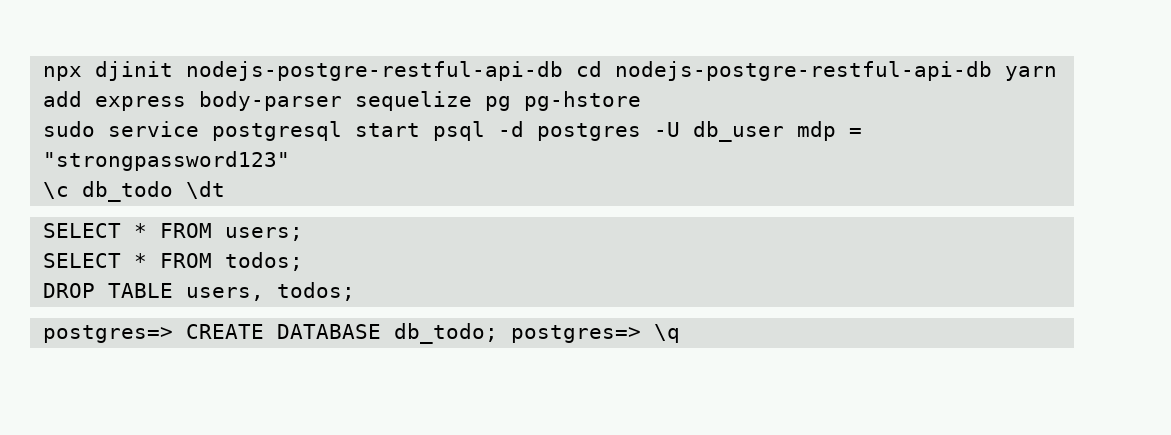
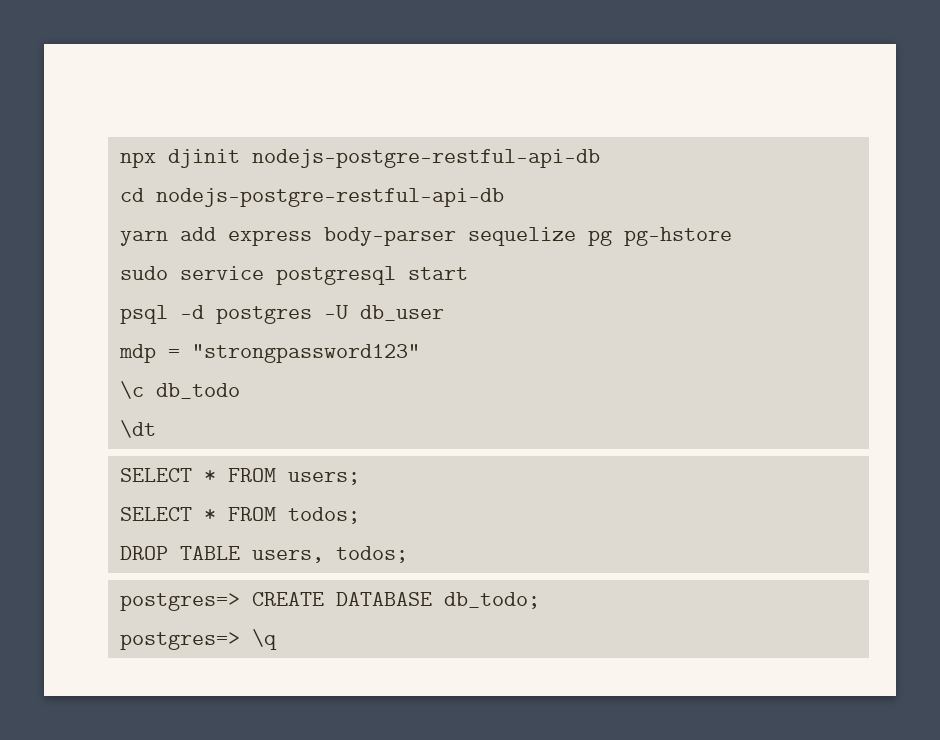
(563, 71) none -> (601, 158) //
(992, 71) none -> (505, 197) //
(420, 130) none -> (469, 273) //
(784, 131) none -> (445, 313) //
(173, 191) none -> (241, 391) //
(498, 333) none -> (541, 600) //

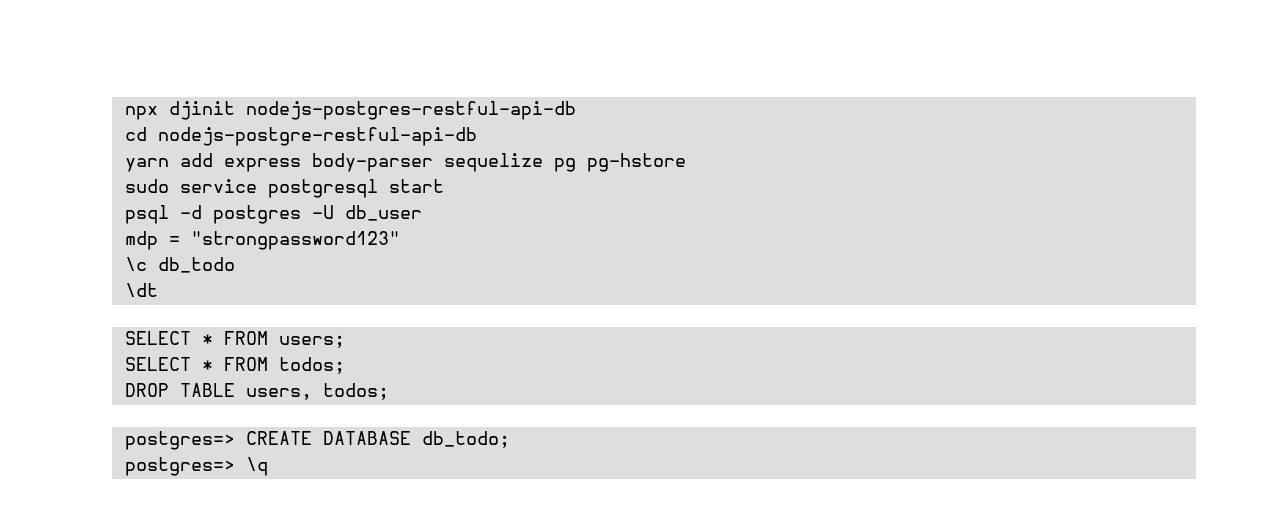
[252,149,601,168] nodejs-postgre-restful-api-db -> [245,101,576,120] nodejs-postgres-restful-api-db

